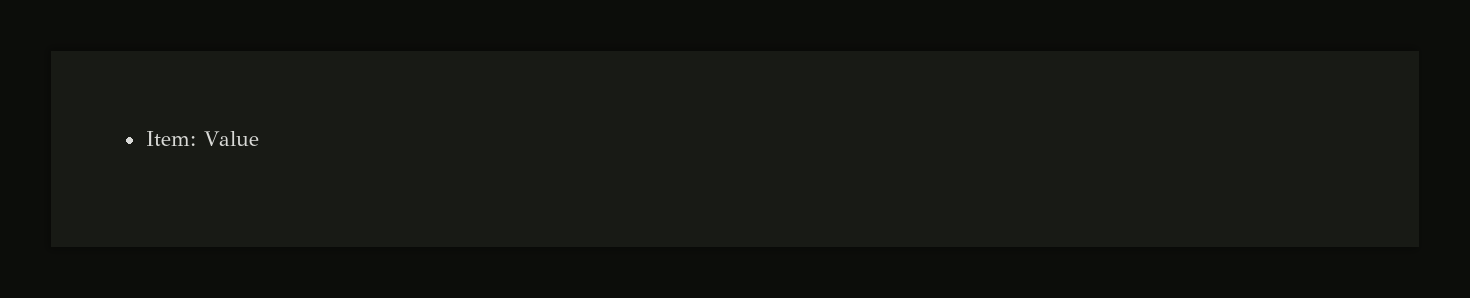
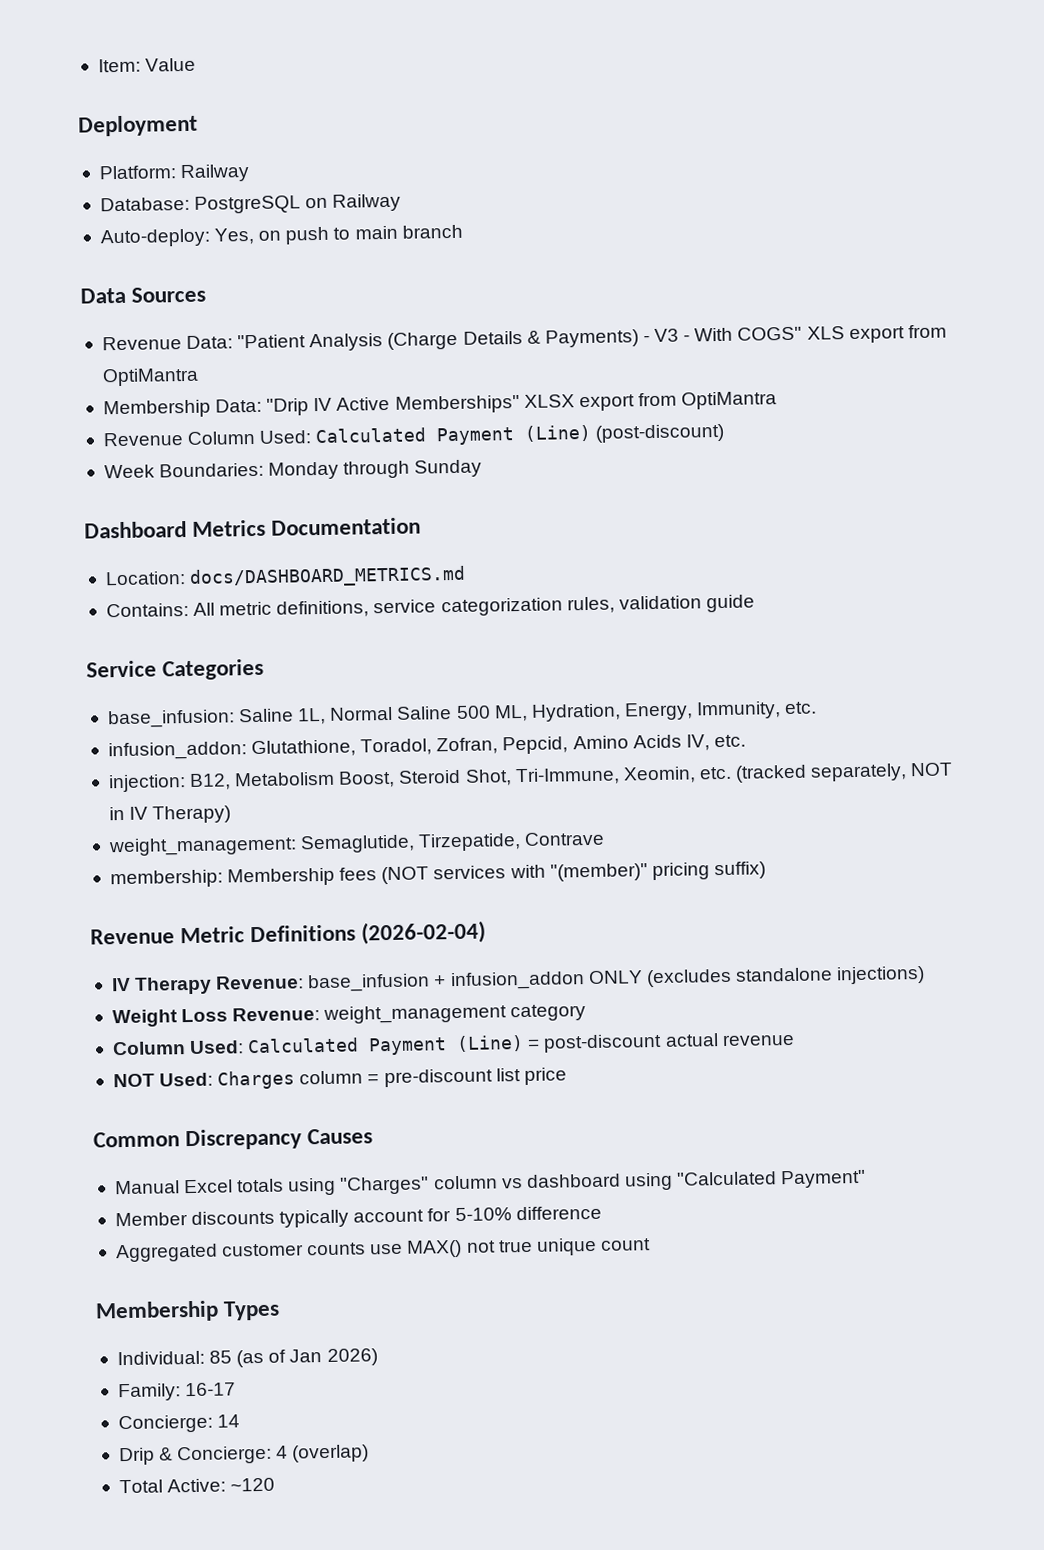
(259, 138) none -> [78,114,198,137] [98,164,251,183] [99,193,402,214] [99,224,463,248] [80,286,207,304] [101,324,947,352] [101,367,199,387] [102,391,778,419] [102,423,726,447] [103,459,483,480] [84,517,422,539] [104,565,467,588] [105,594,755,618] [86,658,265,681] [106,701,818,729] [107,734,746,761] [107,762,954,793] [108,805,232,824] [107,831,606,857] [109,861,766,889] [90,920,487,945] [111,965,926,995] [111,1004,587,1028] [111,1033,795,1056] [112,1067,567,1090] [93,1128,374,1151] [114,1169,867,1196] [114,1205,602,1228] [115,1237,651,1263] [95,1300,281,1323] [116,1348,378,1368] [117,1382,237,1402] [117,1414,241,1434] [118,1444,370,1466] [118,1477,276,1494] // Deployment // Platform: Railway // Database: PostgreSQL on Railway // Auto-deploy: Yes, on push to main branch // Data Sources // Revenue Data: "Patient Analysis (Charge Details & Payments) - V3 - With COGS" XLS export from OptiMantra // Membership Data: "Drip IV Active Memberships" XLSX export from OptiMantra // Revenue Column Used: Calculated Payment (Line) (post-discount) // Week Boundaries: Monday through Sunday // Dashboard Metrics Documentation // Location: docs/DASHBOARD_METRICS.md // Contains: All metric definitions, service categorization rules, validation guide // Service Categories // base_infusion: Saline 1L, Normal Saline 500 ML, Hydration, Energy, Immunity, etc. // infusion_addon: Glutathione, Toradol, Zofran, Pepcid, Amino Acids IV, etc. // injection: B12, Metabolism Boost, Steroid Shot, Tri-Immune, Xeomin, etc. (tracked separately, NOT in IV Therapy) // weight_management: Semaglutide, Tirzepatide, Contrave // membership: Membership fees (NOT services with "(member)" pricing suffix) // Revenue Metric Definitions (2026-02-04) // IV Therapy Revenue: base_infusion + infusion_addon ONLY (excludes standalone injections) // Weight Loss Revenue: weight_management category // Column Used: Calculated Payment (Line) = post-discount actual revenue // NOT Used: Charges column = pre-discount list price // Common Discrepancy Causes // Manual Excel totals using "Charges" column vs dashboard using "Calculated Payment" // Member discounts typically account for 5-10% difference // Aggregated customer counts use MAX() not true unique count // Membership Types // Individual: 85 (as of Jan 2026) // Family: 16-17 // Concierge: 14 // Drip & Concierge: 4 (overlap) // Total Active: ~120

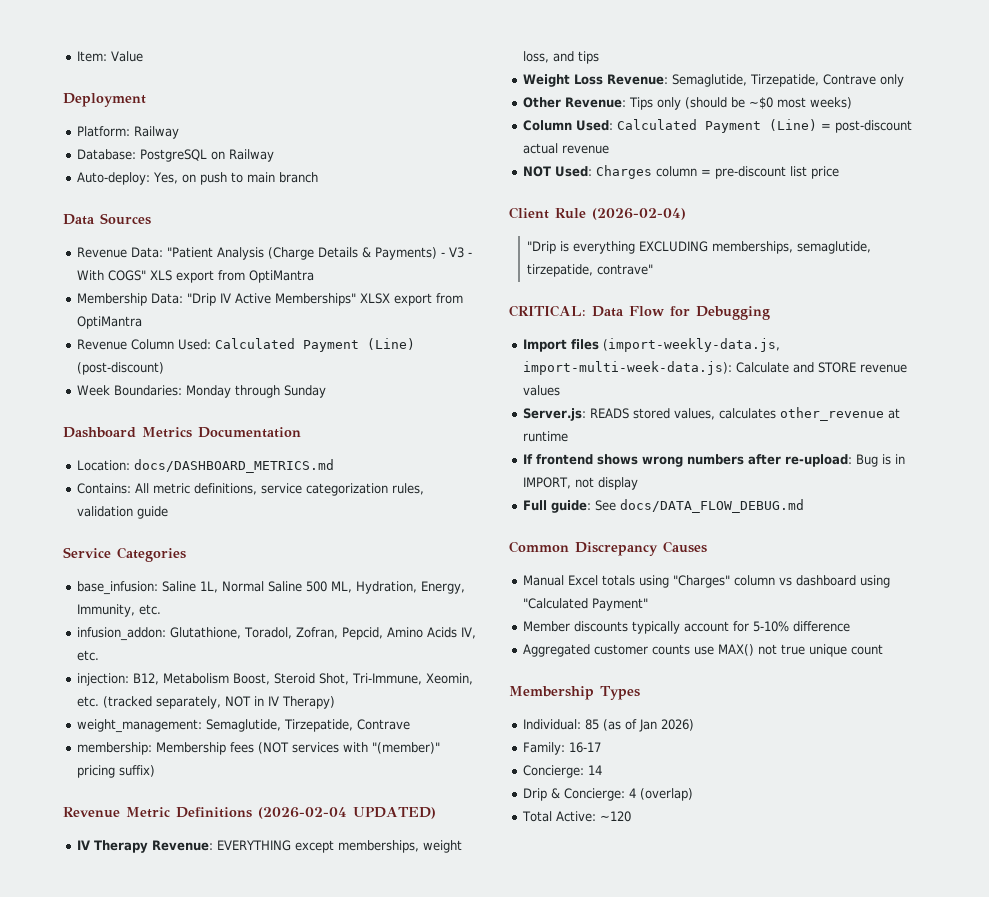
[361,920,487,945] (2026-02-04) -> [258,807,436,819] (2026-02-04 UPDATED)
[307,965,926,993] [111,1004,587,1028] base_infusion + infusion_addon ONLY (excludes standalone injections) // Weight Loss Revenue: weight_management category -> [217,840,463,853] [523,51,600,64] [523,74,905,87] [523,97,853,110] EVERYTHING except memberships, weight loss, and tips // Weight Loss Revenue: Semaglutide, Tirzepatide, Contrave only // Other Revenue: Tips only (should be ~$0 most weeks)
(567, 1076) none -> [509,207,686,220] [526,241,871,254] [526,264,653,277] [509,305,770,320] [523,338,781,352] [523,361,908,375] [523,385,561,396] [523,407,901,421] [523,431,569,442] [523,454,906,467] [523,477,639,490] [523,499,805,513] // Client Rule (2026-02-04) // "Drip is everything EXCLUDING memberships, semaglutide, tirzepatide, contrave" // CRITICAL: Data Flow for Debugging // Import files (import-weekly-data.js, import-multi-week-data.js): Calculate and STORE revenue values // Server.js: READS stored values, calculates other_revenue at runtime // If frontend shows wrong numbers after re-upload: Bug is in IMPORT, not display // Full guide: See docs/DATA_FLOW_DEBUG.md

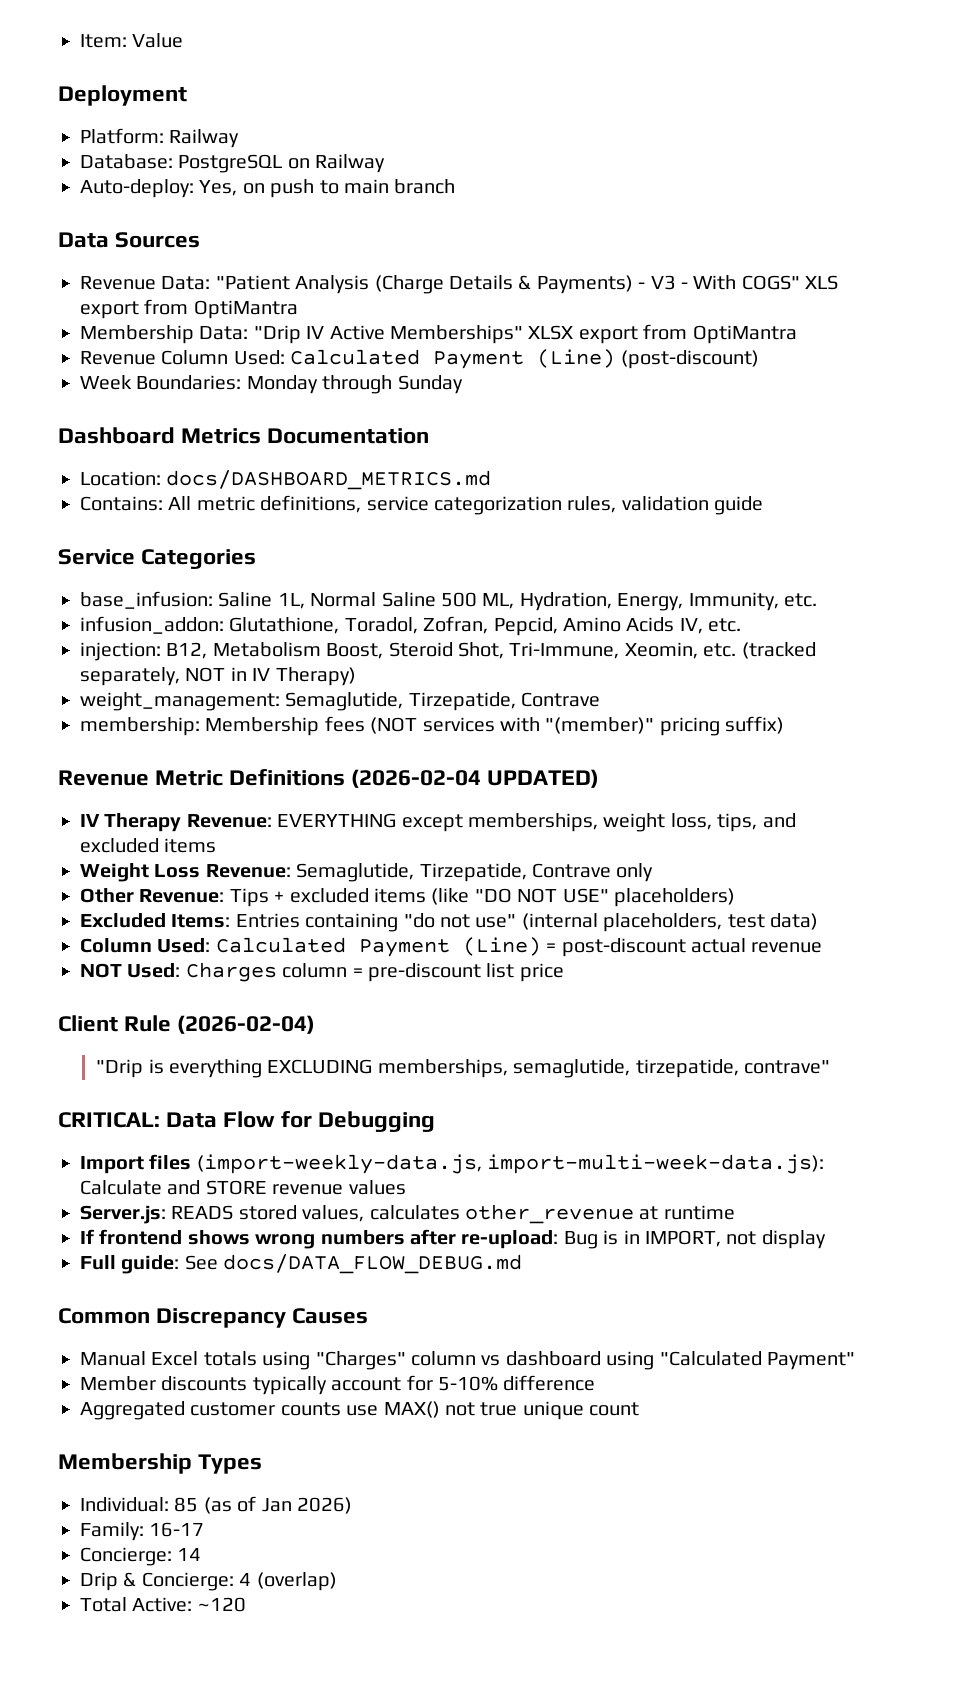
[553,51,600,64] and tips -> [717,813,796,832] [80,838,217,853] tips, and excluded items
[657,97,853,110] only (should be ~$0 most weeks) -> [274,888,735,907] [80,913,818,932] + excluded items (like "DO NOT USE" placeholders) // Excluded Items: Entries containing "do not use" (internal placeholders, test data)

